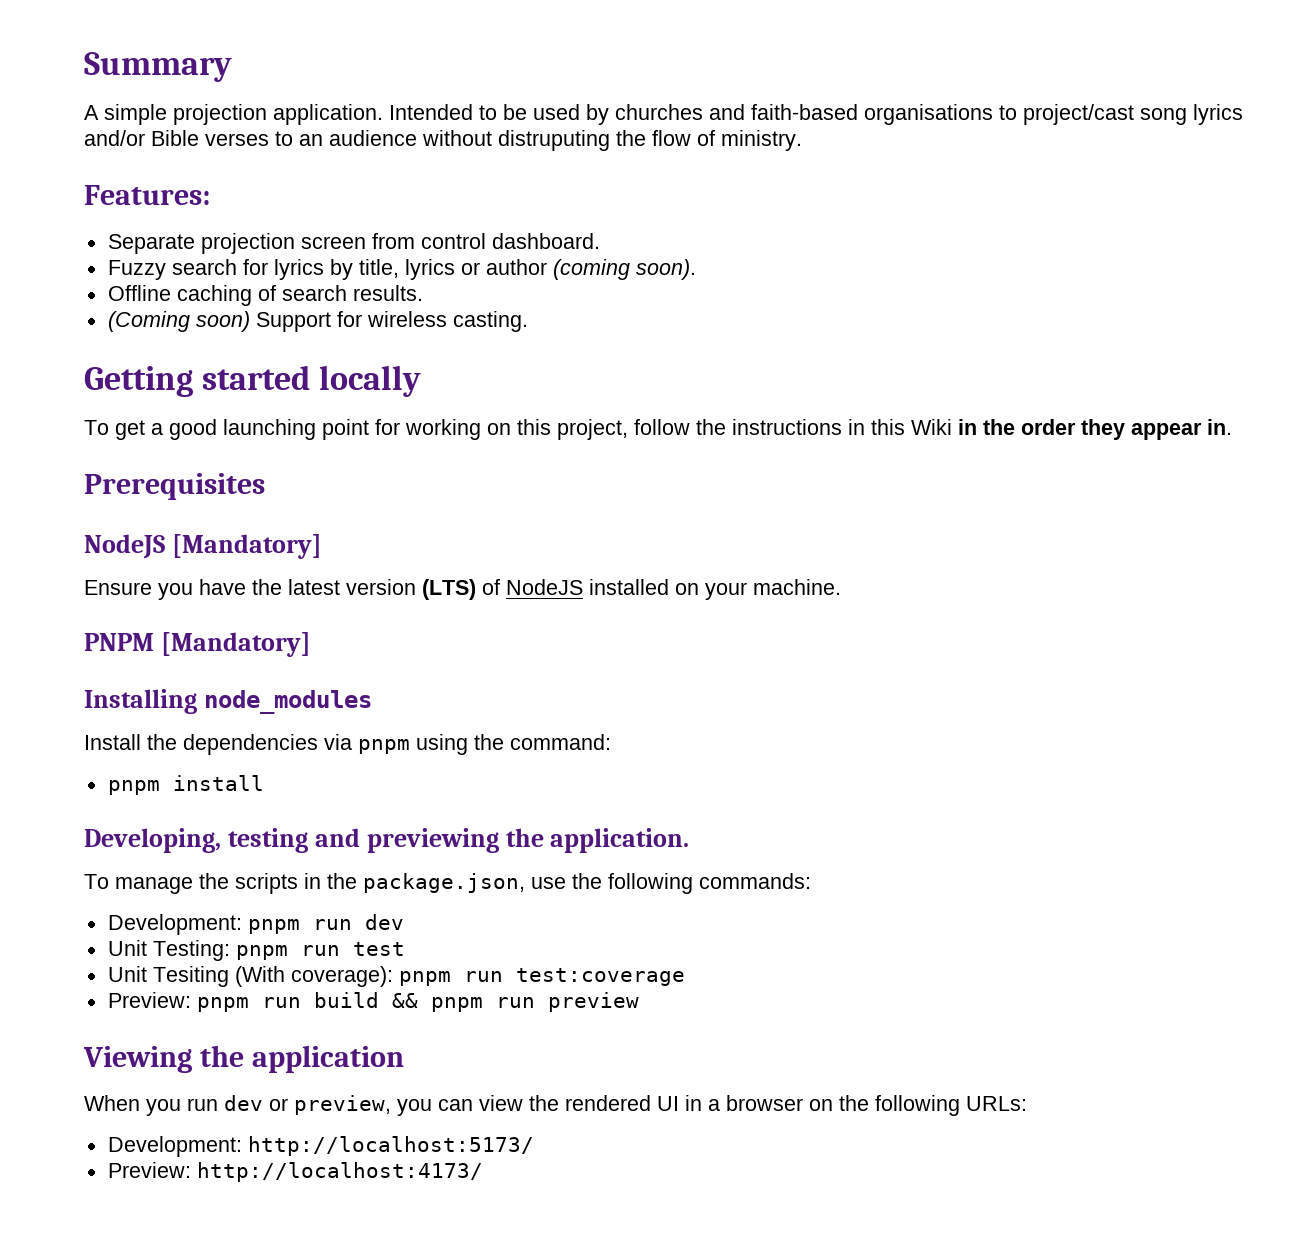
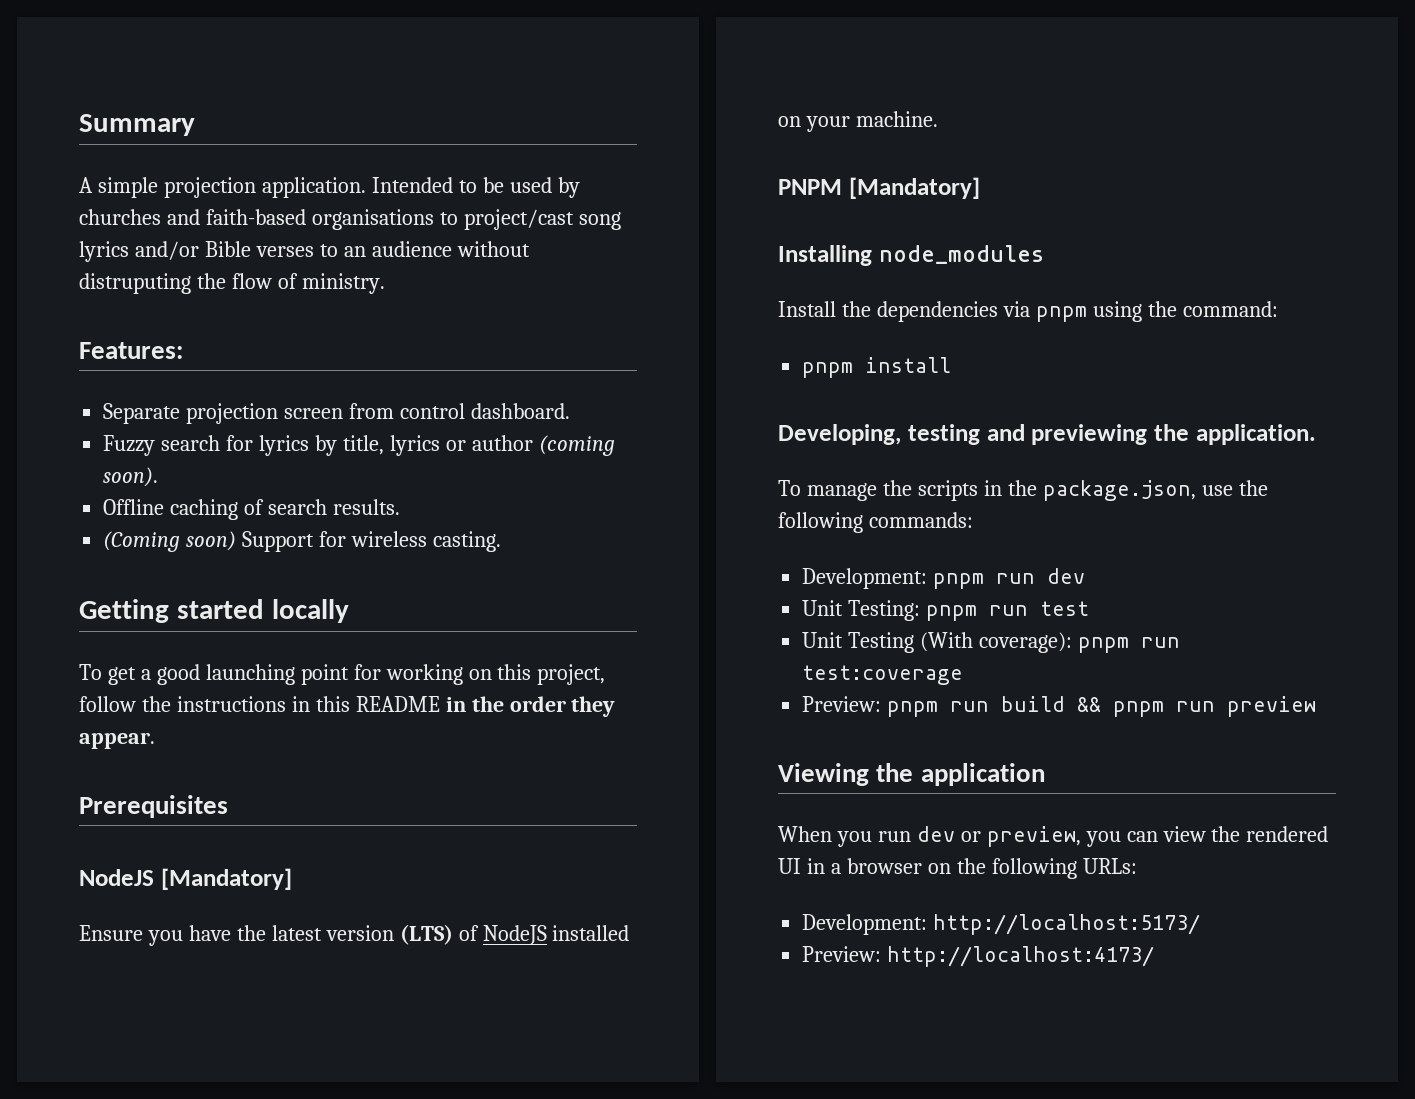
[911,419,952,435] Wiki -> [355,696,440,712] README
[1131,419,1232,440] appear in. -> [79,732,155,749] appear.
[152,966,229,987] Tesiting -> [848,632,915,653] Testing

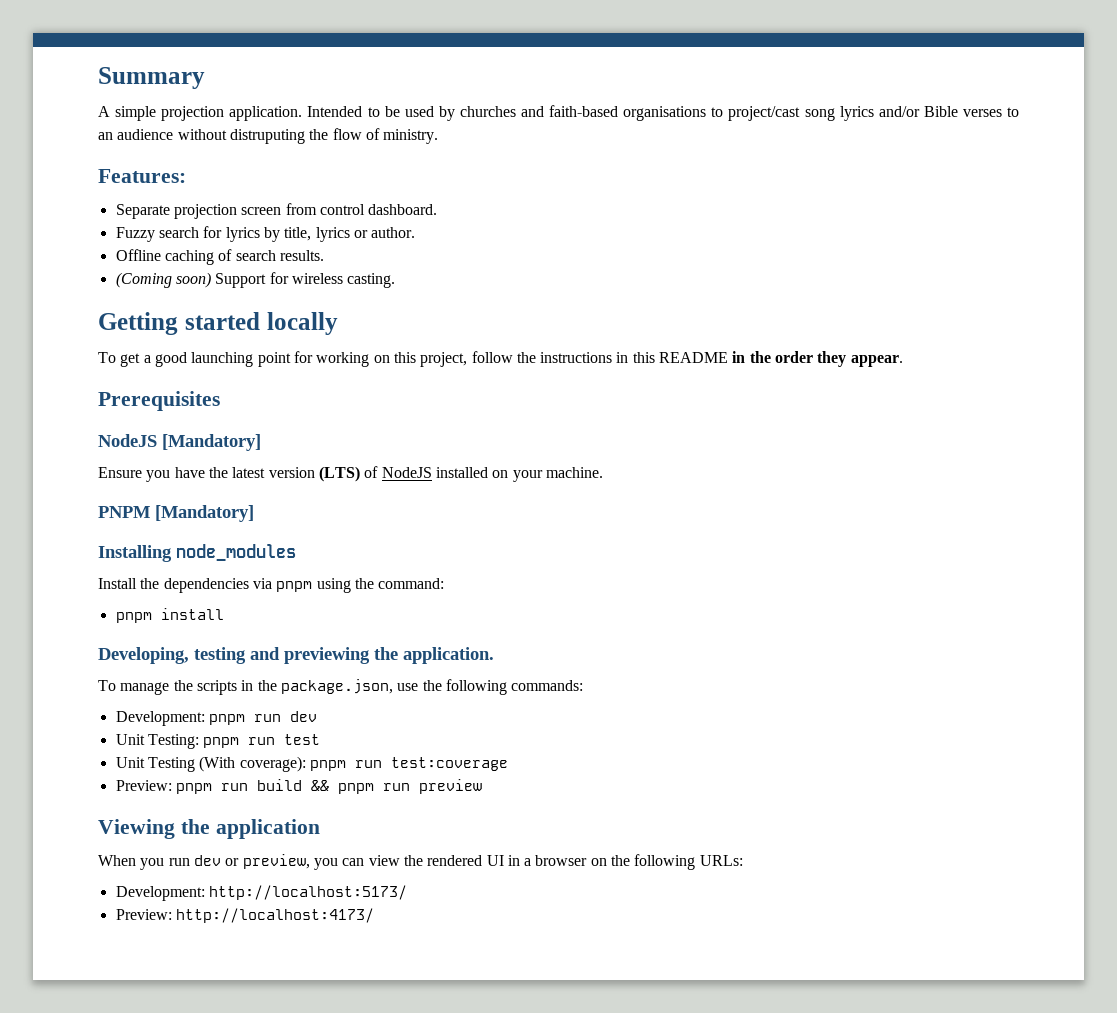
[471,435,615,456] [103,467,159,487] author (coming soon). -> [371,227,416,238] author.

